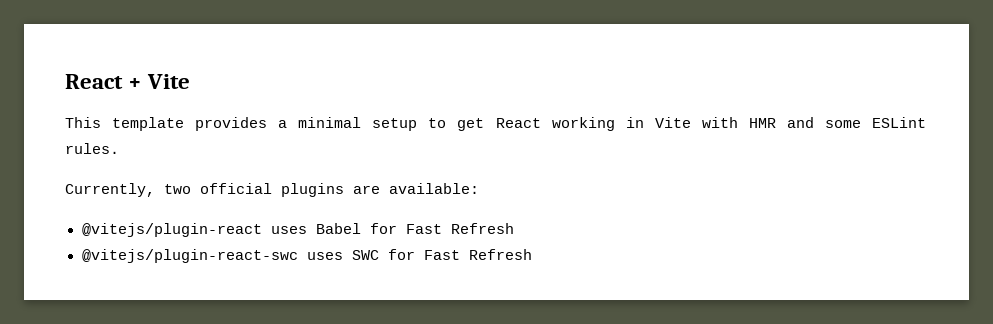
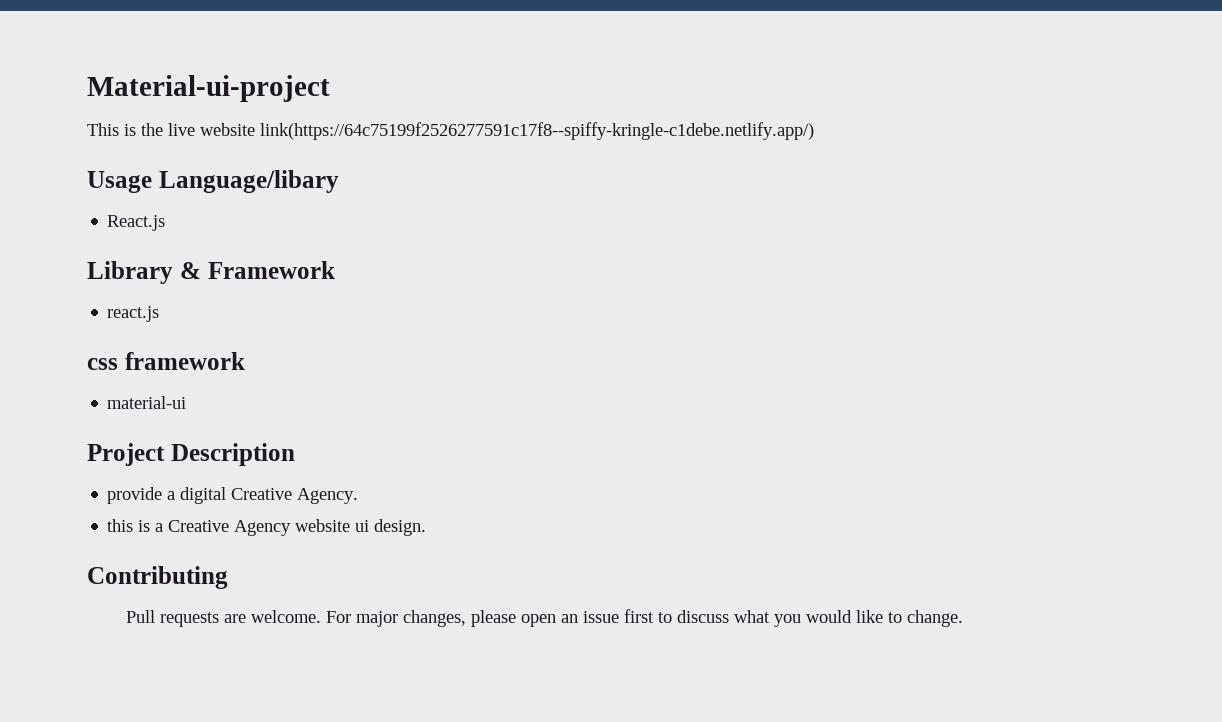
[65,74,191,89] [65,117,926,131] [65,143,119,154] [65,183,479,197] [81,223,514,237] [81,249,532,263] React + Vite // This template provides a minimal setup to get React working in Vite with HMR and some ESLint rules. // Currently, two official plugins are available: // @vitejs/plugin-react uses Babel for Fast Refresh // @vitejs/plugin-react-swc uses SWC for Fast Refresh -> [87,75,330,102] [87,122,814,140] [87,170,339,193] [107,215,166,231] [87,261,335,284] [107,306,160,322] [87,352,245,370] [107,396,187,409] [87,443,295,466] [107,487,359,504] [107,519,427,536] [87,566,228,589] [126,609,964,627] Material-ui-project // This is the live website link(https://64c75199f2526277591c17f8--spiffy-kringle-c1debe.netlify.app/) // Usage Language/libary // React.js // Library & Framework // react.js // css framework // material-ui // Project Description // provide a digital Creative Agency. // this is a Creative Agency website ui design. // Contributing // Pull requests are welcome. For major changes, please open an issue first to discuss what you would like to change.

